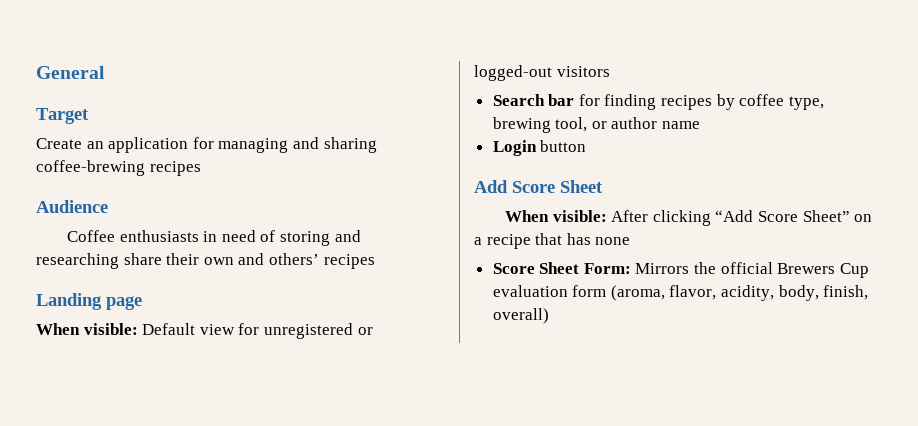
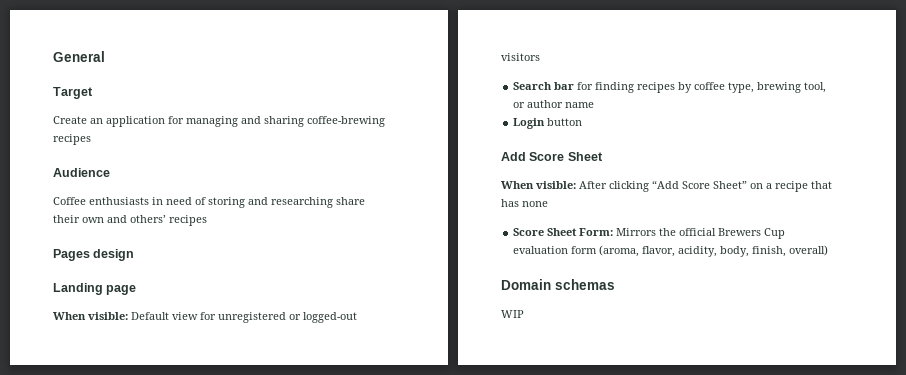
(375, 261) none -> [53,249,135,261] // Pages design
(549, 316) none -> [501,279,615,290] [501,310,524,318] // Domain schemas // WIP

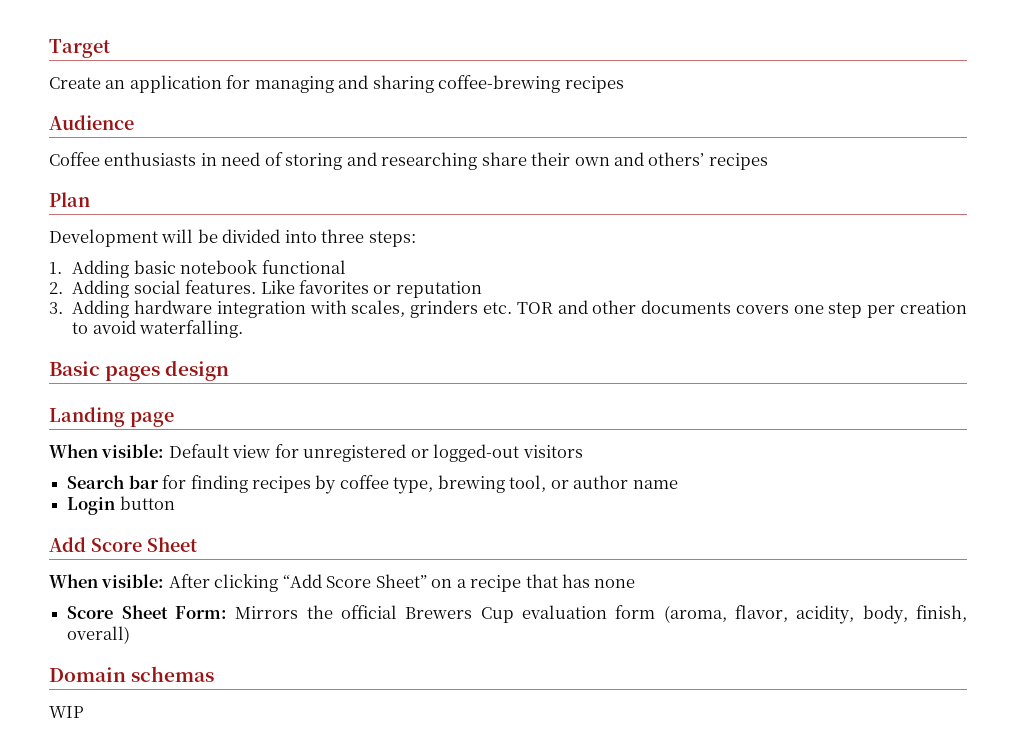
[53,51,105,62] General // -> (49, 48) none
[53,249,90,261] Pages -> [49,192,90,207] [49,229,416,247] [49,260,346,278] [49,280,482,298] [49,300,968,318] [72,320,244,338] [49,361,161,381] Plan // Development will be divided into three steps: // 1. Adding basic notebook functional // 2. Adding social features. Like favorites or reputation // 3. Adding hardware integration with scales, grinders etc. TOR and other documents covers one step per creation to avoid waterfalling. // Basic pages

